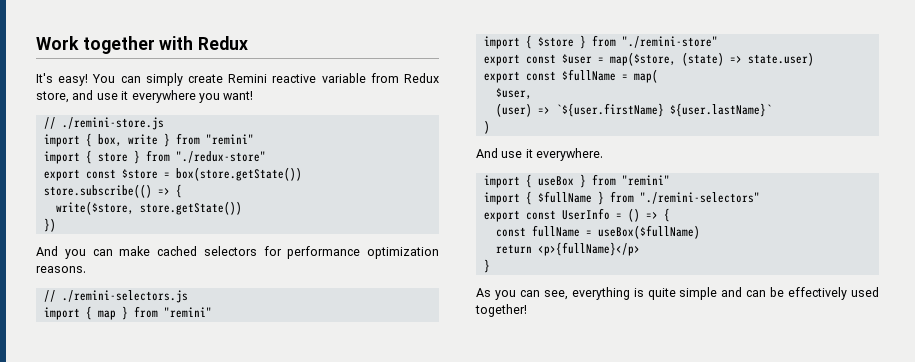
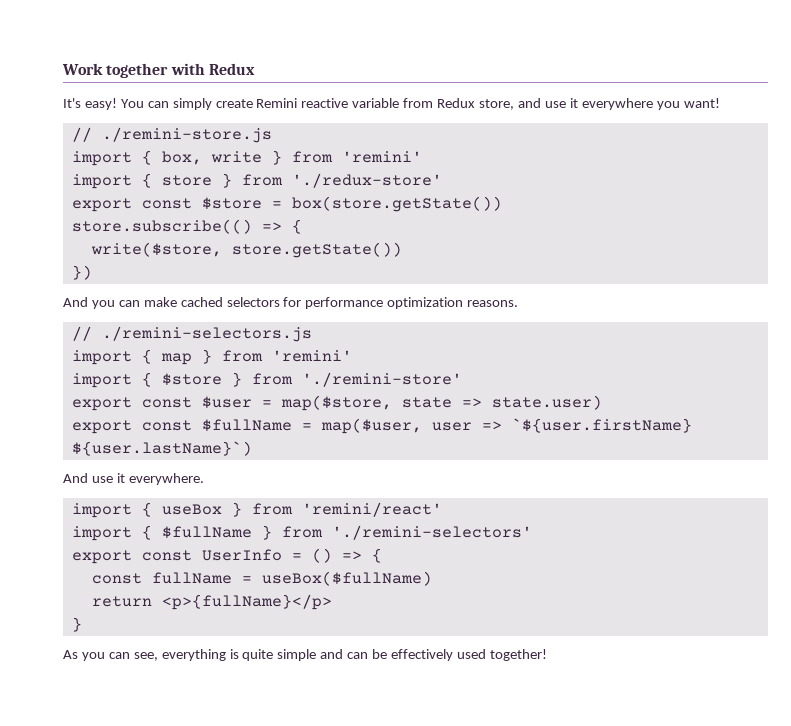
[205,134,254,145] "remini" -> [341,151,422,163] 'remini'
[175,151,266,163] "./redux-store" -> [291,173,442,188] './redux-store'
[163,307,212,318] "remini" -> [271,350,352,362] 'remini'
[621,36,718,48] "./remini-store" -> [301,372,462,387] './remini-store'
[681,52,724,66] (state) -> [401,397,452,408] state
[633,69,658,83] [495,88,532,99] [495,103,772,117] [483,120,490,134] map( // $user, // (user) => `${user.firstName} ${user.lastName}` // ) -> [320,418,692,434] [71,441,252,456] map($user, user => `${user.firstName} ${user.lastName}`)
[621,175,670,186] "remini" -> [301,502,442,517] 'remini/react'
[639,192,760,204] "./remini-selectors" -> [331,525,532,540] './remini-selectors'

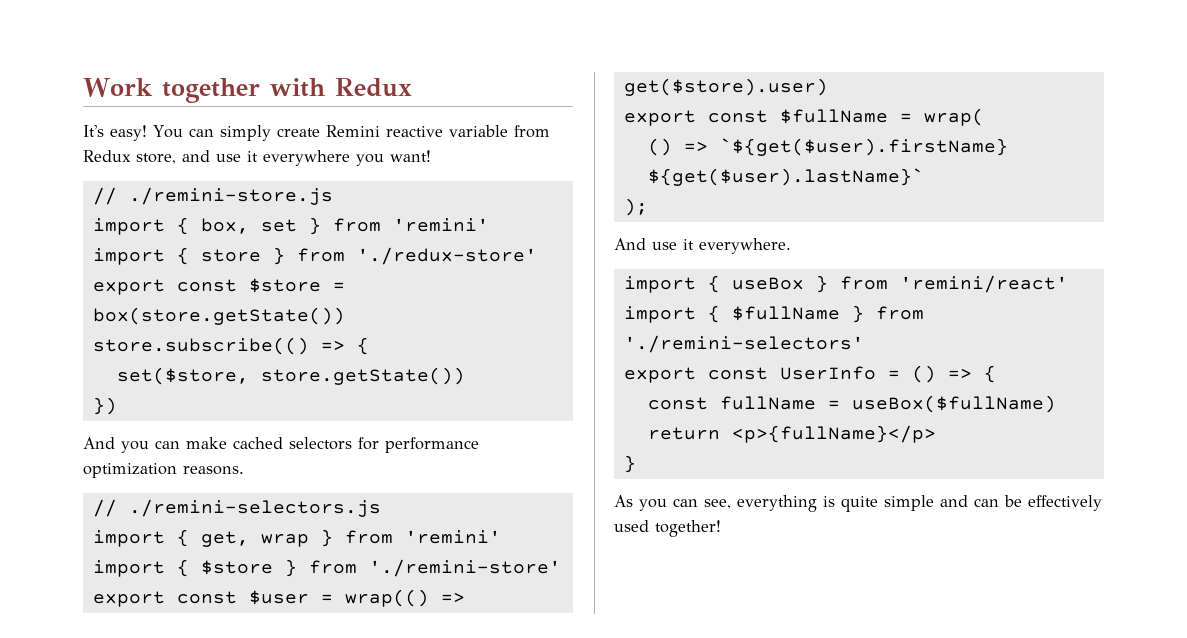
[210,151,262,163] write -> [260,219,297,232] set
[90,242,222,257] write($store, -> [116,367,249,385] set($store,
[160,353,192,365] map -> [200,531,309,547] get, wrap
[280,395,602,411] map($store, state => state.user) -> [344,589,465,607] [623,78,828,96] wrap(() => get($store).user)
[320,418,692,434] [71,441,252,456] map($user, user => `${user.firstName} ${user.lastName}`) -> [923,108,984,126] [647,138,1008,156] [647,168,924,186] [623,198,648,216] wrap( // () => `${get($user).firstName} ${get($user).lastName}` // );

